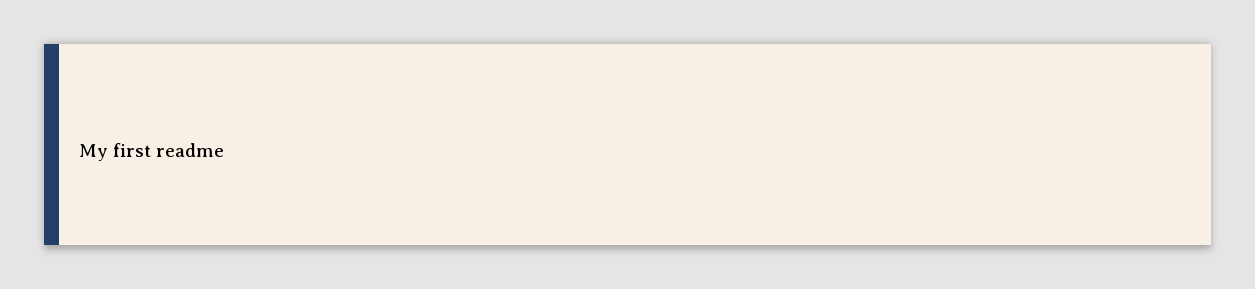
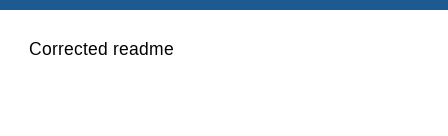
[79,143,152,161] My first -> [29,42,108,55] Corrected

